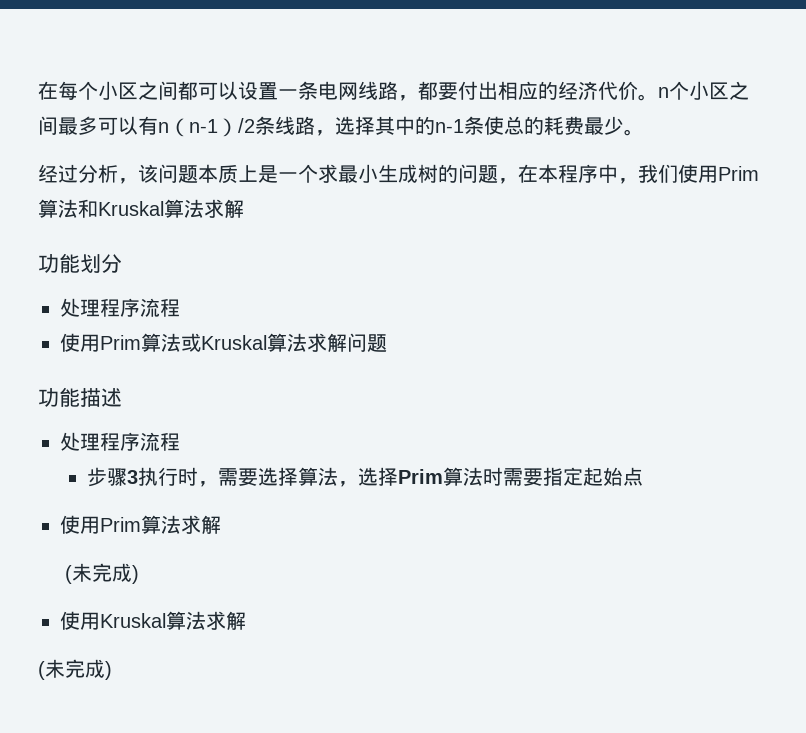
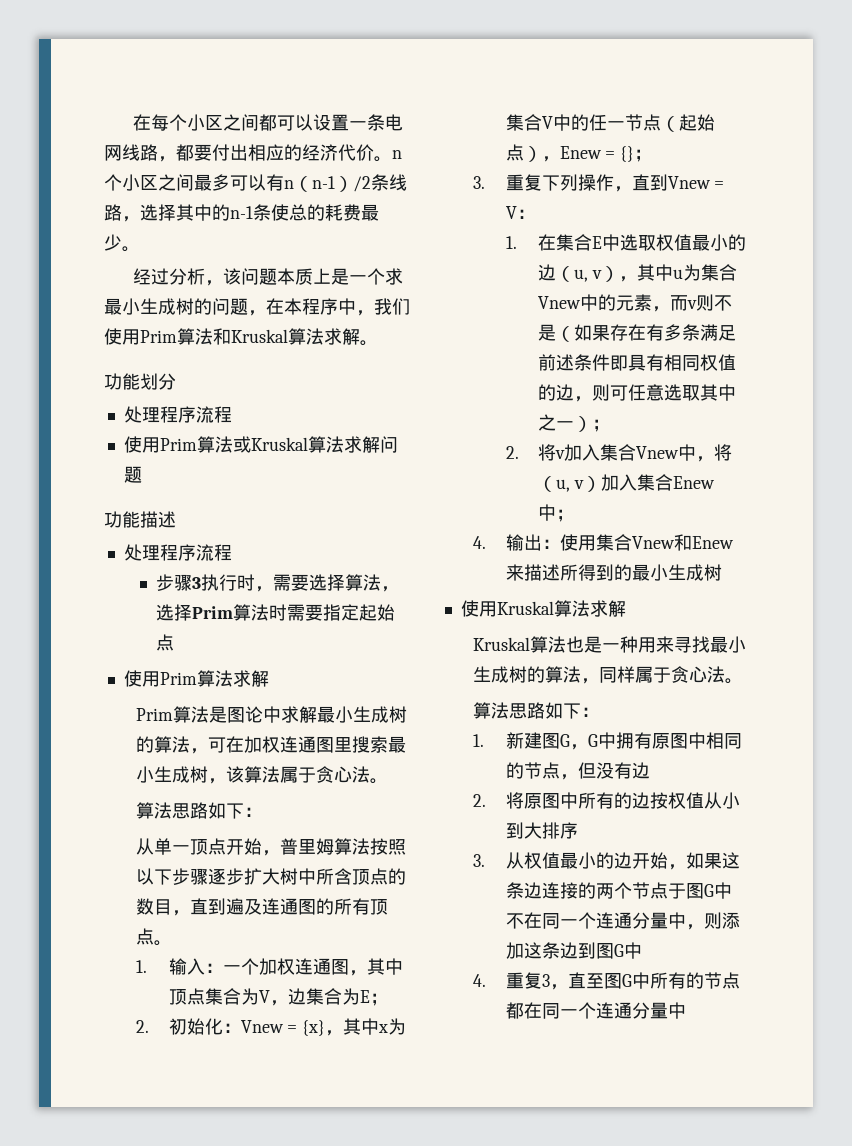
(244, 208) none -> [360,340,378,346] 。
[65,563,140,584] [60,611,246,630] [38,659,112,680] (未完成) // 使用Kruskal算法求解 // (未完成) -> [136,706,408,723] [136,736,407,754] [136,766,389,784] [136,802,263,819] [136,838,407,856] [136,868,407,885] [136,898,389,916] [136,928,173,946] [136,958,403,976] [168,988,388,1006] [136,1018,407,1036] [505,114,715,132] [505,144,653,162] [473,174,725,192] [505,206,535,219] [505,234,746,251] [537,264,737,282] [537,294,732,312] [537,324,736,342] [537,354,736,371] [537,384,736,402] [537,414,610,432] [505,444,732,462] [537,474,715,492] [537,504,574,522] [473,534,734,551] [505,564,722,581] [460,600,626,617] [473,636,747,653] [473,666,744,684] [473,702,600,719] [473,732,742,750] [505,762,650,780] [473,792,740,809] [505,822,578,839] [473,852,740,870] [505,882,732,899] [505,912,740,930] [505,942,642,959] [473,972,740,990] [505,1002,686,1019] Prim算法是图论中求解最小生成树的算法，可在加权连通图里搜索最小生成树，该算法属于贪心法。 // 算法思路如下： // 从单一顶点开始，普里姆算法按照以下步骤逐步扩大树中所含顶点的数目，直到遍及连通图的所有顶点。 // 1.输入：一个加权连通图，其中顶点集合为V，边集合为E； // 2.初始化：Vnew = {x}，其中x为集合V中的任一节点（起始点），Enew = {}； // 3.重复下列操作，直到Vnew = V： // 1.在集合E中选取权值最小的边（u, v），其中u为集合Vnew中的元素，而v则不是（如果存在有多条满足前述条件即具有相同权值的边，则可任意选取其中之一）； // 2.将v加入集合Vnew中，将（u, v）加入集合Enew中； // 4.输出：使用集合Vnew和Enew来描述所得到的最小生成树 // 使用Kruskal算法求解 // Kruskal算法也是一种用来寻找最小生成树的算法，同样属于贪心法。 // 算法思路如下： // 1.新建图G，G中拥有原图中相同的节点，但没有边 // 2.将原图中所有的边按权值从小到大排序 // 3.从权值最小的边开始，如果这条边连接的两个节点于图G中不在同一个连通分量中，则添加这条边到图G中 // 4.重复3，直至图G中所有的节点都在同一个连通分量中

